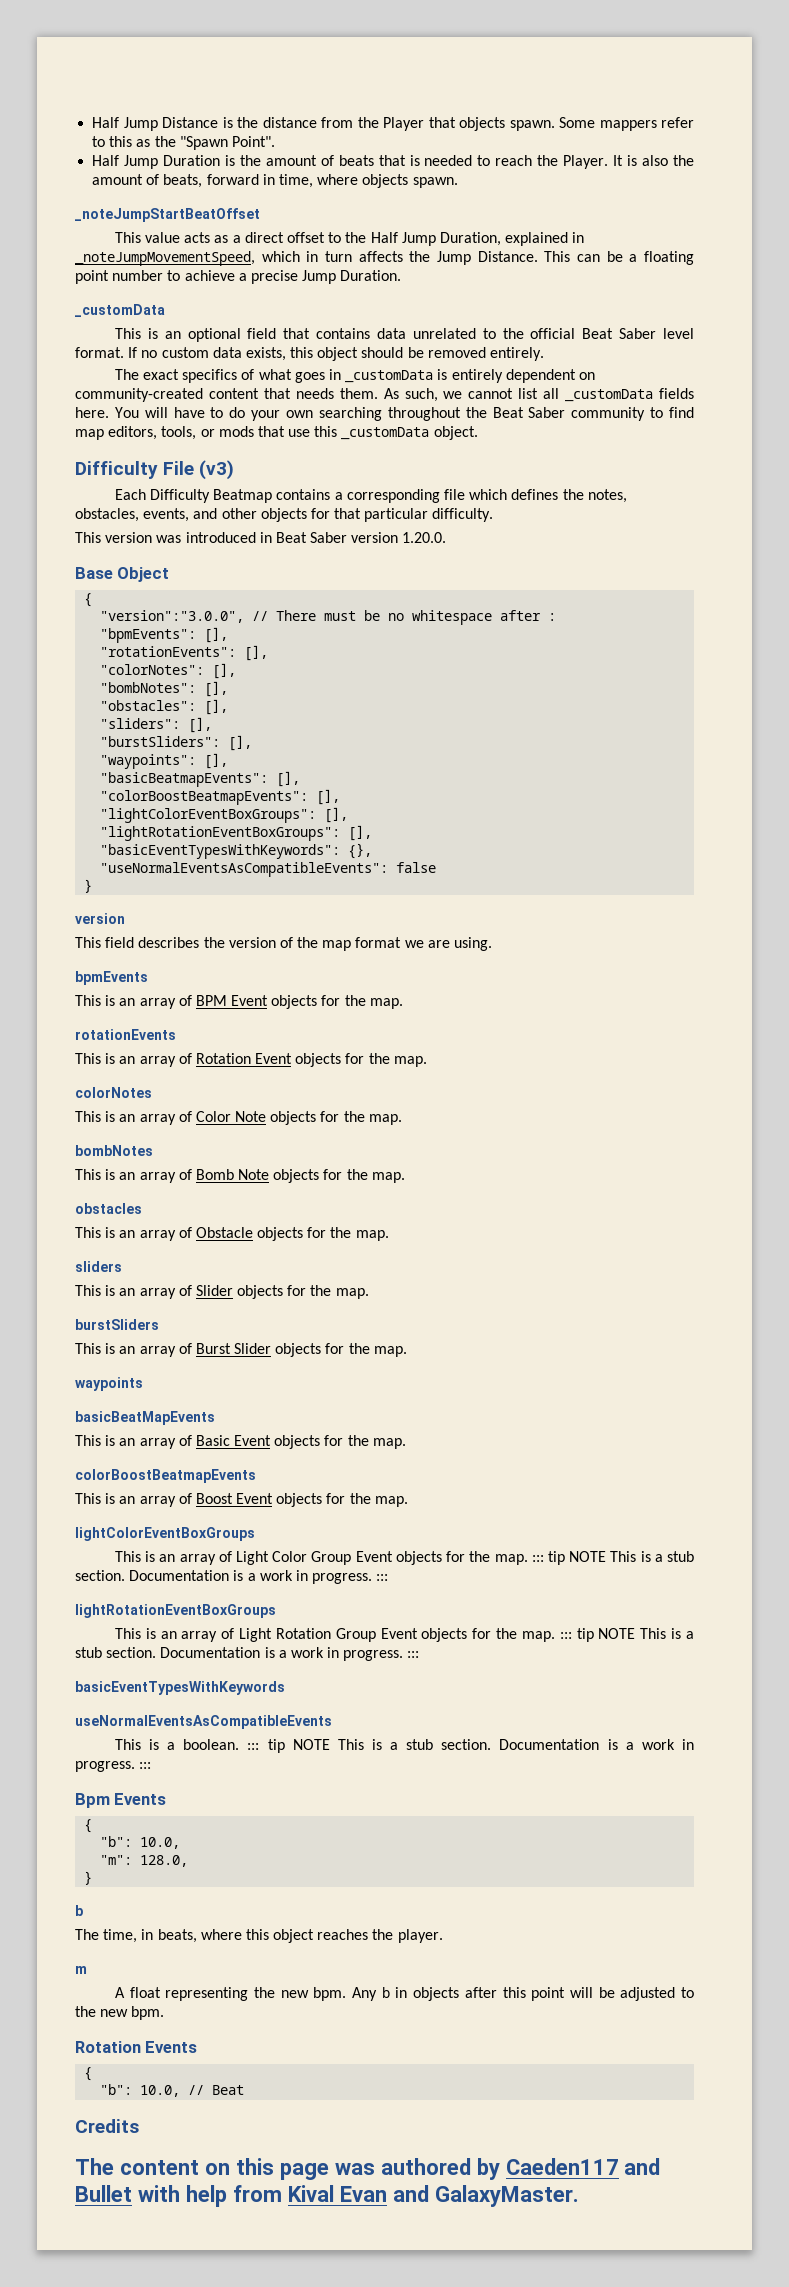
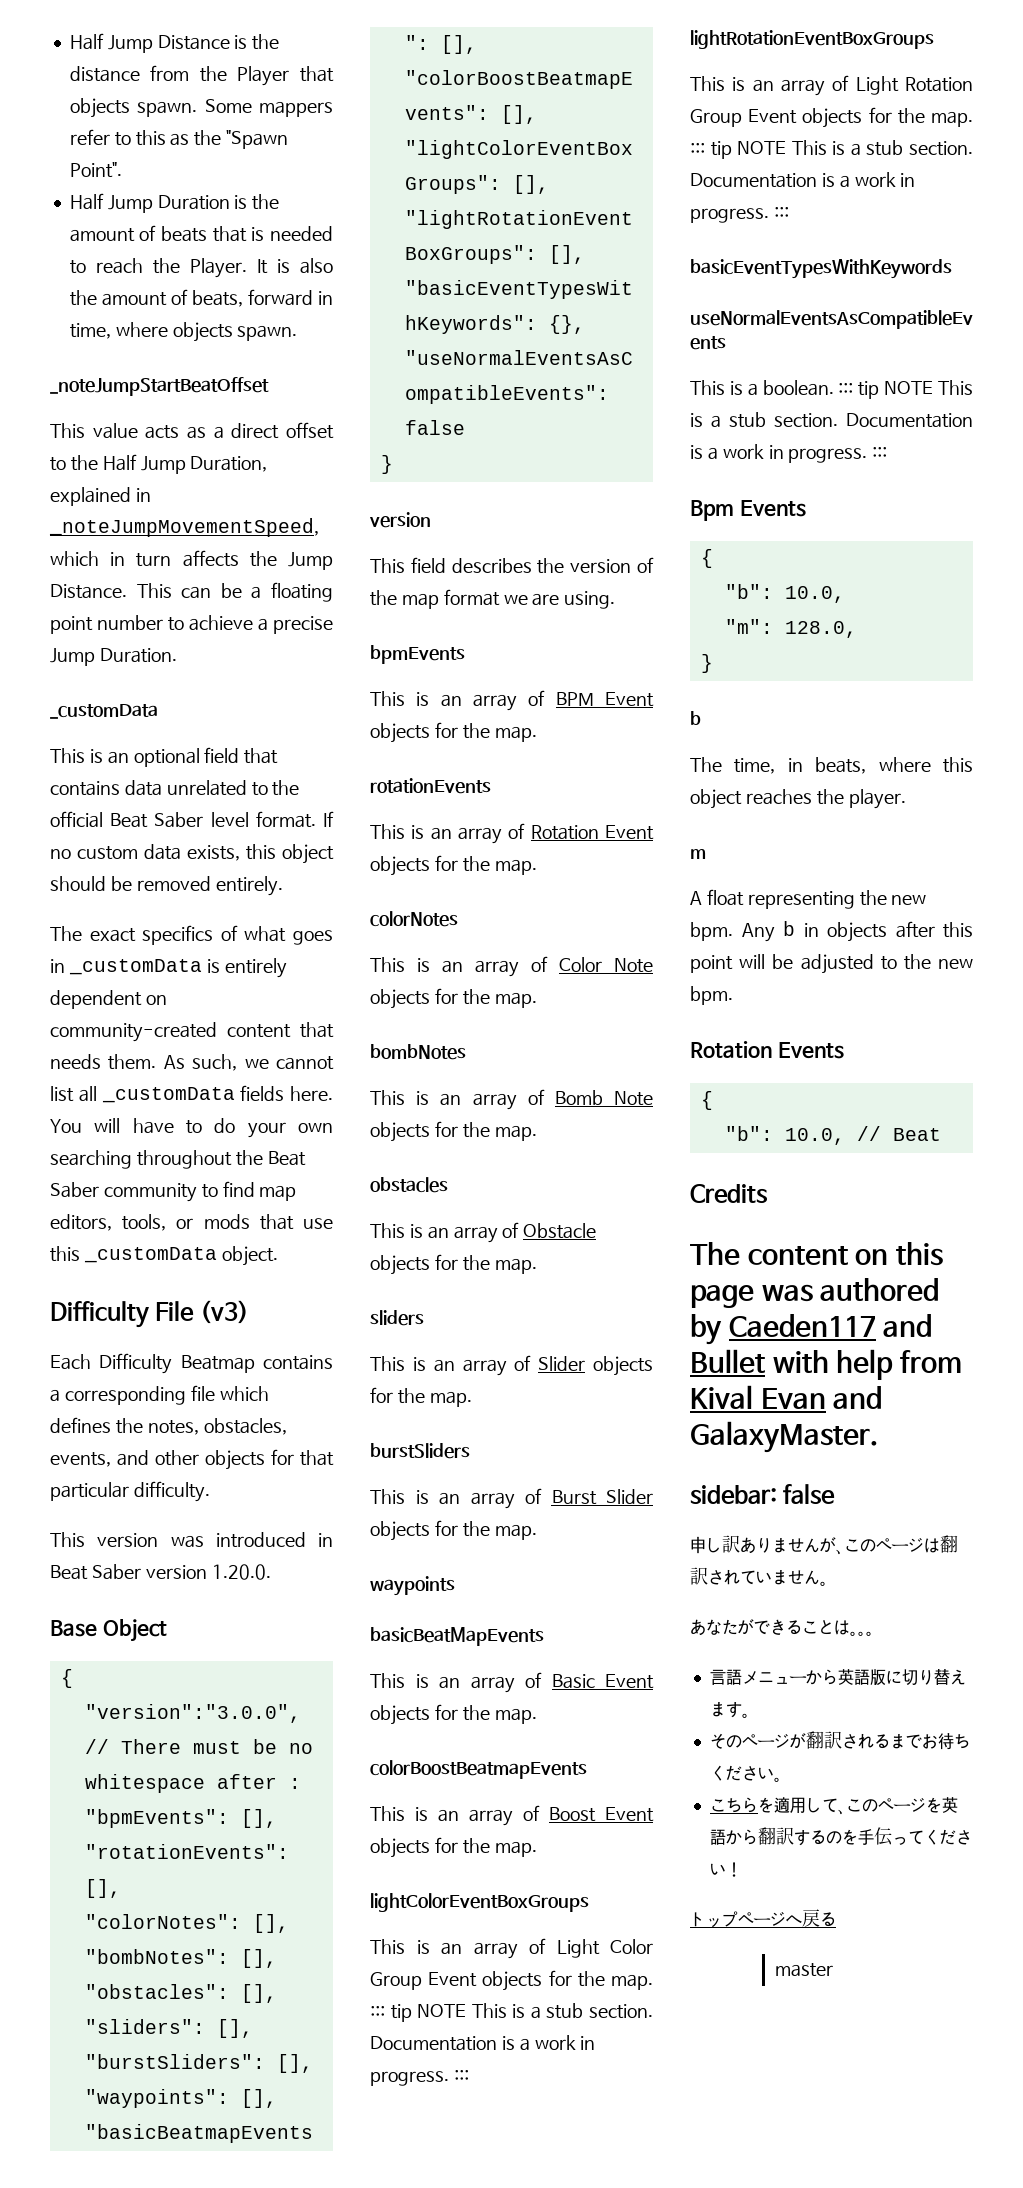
(579, 2196) none -> [690,1484,836,1505] [690,1535,958,1555] [690,1567,828,1586] [690,1619,874,1636] [709,1669,966,1686] [709,1701,750,1718] [709,1731,970,1750] [709,1765,782,1782] [709,1797,958,1815] [709,1827,972,1846] [709,1862,742,1877] [690,1909,836,1928] [774,1963,833,1977] // sidebar: false // 申し訳ありませんが、このページは翻訳されていません。 // あなたができることは。。。 // 言語メニューから英語版に切り替えます。 // そのページが翻訳されるまでお待ちください。 // こちらを適用して、このページを英語から翻訳するのを手伝ってください！ // トップページへ戻る // master

